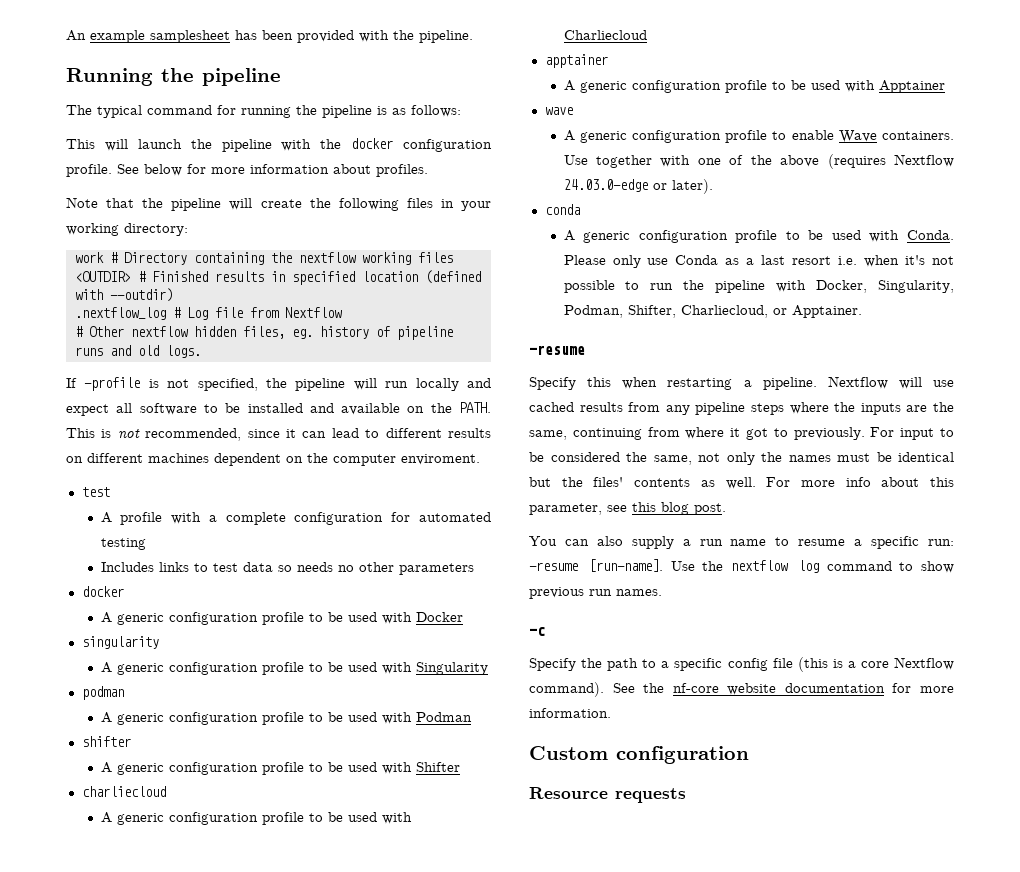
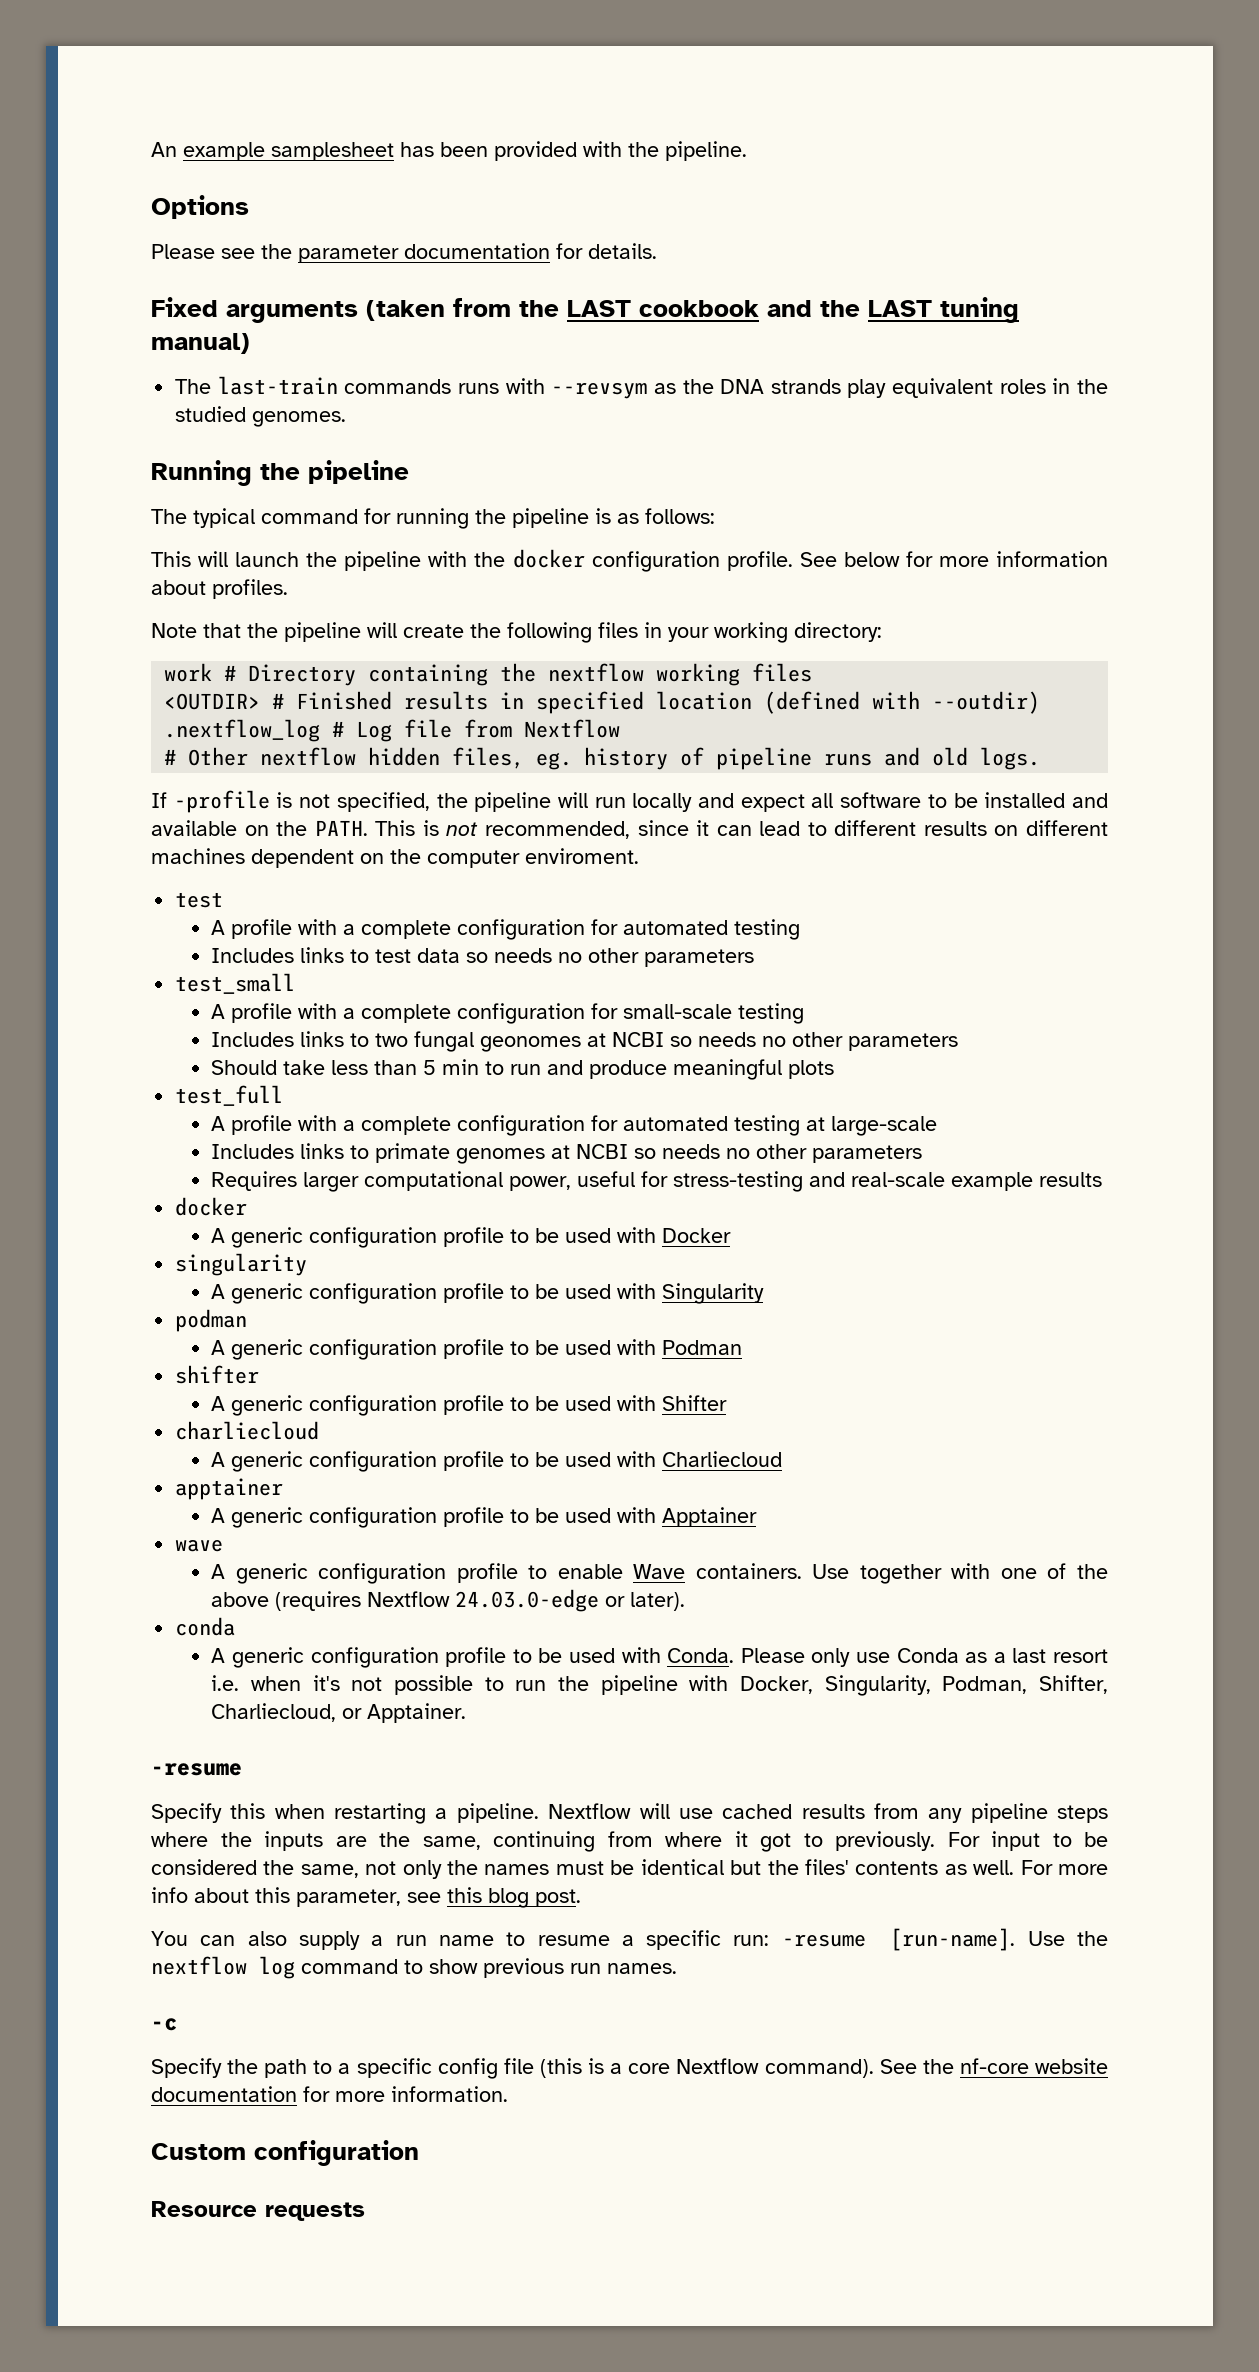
(473, 36) none -> [151,195,249,219] [151,243,657,263] [151,297,1019,323] [151,333,250,354] [175,376,1108,399] [175,406,347,427] // Options // Please see the parameter documentation for details. // Fixed arguments (taken from the LAST cookbook and the LAST tuning manual) // The last-train commands runs with --revsym as the DNA strands play equivalent roles in the studied genomes.
(474, 569) none -> [175,973,296,994] [211,1003,805,1024] [211,1031,959,1052] [211,1059,835,1080] [175,1085,284,1106] [211,1115,938,1136] [211,1143,923,1164] [211,1171,1103,1192] // test_small // A profile with a complete configuration for small-scale testing // Includes links to two fungal geonomes at NCBI so needs no other parameters // Should take less than 5 min to run and produce meaningful plots // test_full // A profile with a complete configuration for automated testing at large-scale // Includes links to primate genomes at NCBI so needs no other parameters // Requires larger computational power, useful for stress-testing and real-scale example results

